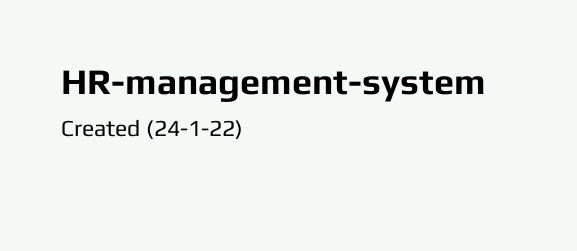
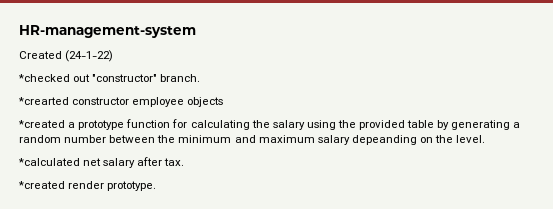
(244, 129) none -> [18,74,201,82] [18,97,224,107] [18,119,521,130] [19,135,486,145] [18,157,185,168] [18,181,157,191] // *checked out "constructor" branch. // *crearted constructor employee objects // *created a prototype function for calculating the salary using the provided table by generating a random number between the minimum and maximum salary depeanding on the level. // *calculated net salary after tax. // *created render prototype.

